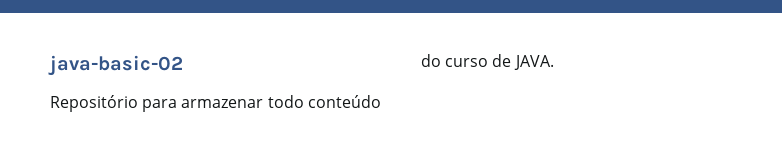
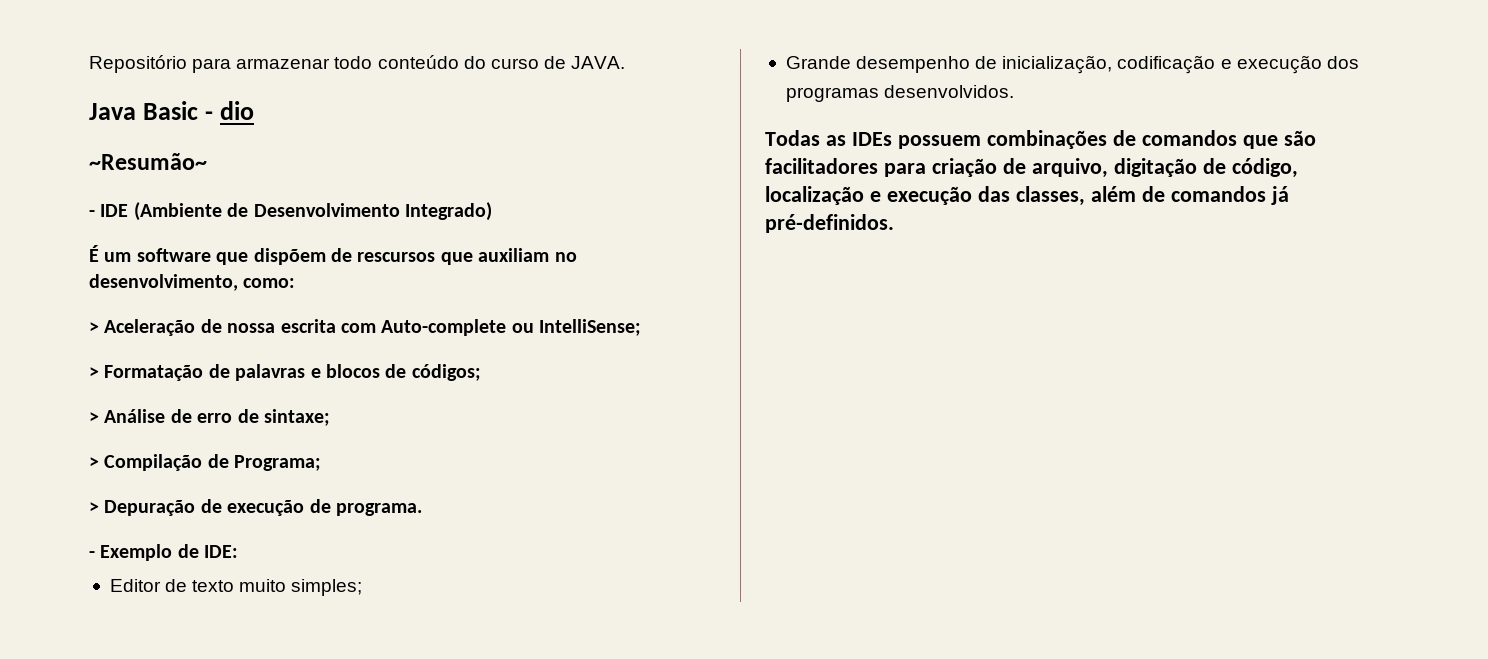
[48,55,183,76] java-basic-02 // -> (89, 64) none
(554, 62) none -> [89,101,254,120] [89,153,207,170] [89,202,492,221] [89,245,577,265] [89,274,296,291] [89,319,642,336] [89,364,481,381] [89,409,330,426] [89,454,322,471] [89,499,422,516] [89,544,239,561] [109,579,363,596] [785,55,1359,74] [785,85,1015,102] [765,130,1316,149] [765,158,1298,178] [765,186,1289,206] [765,214,894,233] // Java Basic - dio // ~Resumão~ // - IDE (Ambiente de Desenvolvimento Integrado) // É um software que dispõem de rescursos que auxiliam no desenvolvimento, como: // > Aceleração de nossa escrita com Auto-complete ou IntelliSense; // > Formatação de palavras e blocos de códigos; // > Análise de erro de sintaxe; // > Compilação de Programa; // > Depuração de execução de programa. // - Exemplo de IDE: // Editor de texto muito simples; // Grande desempenho de inicialização, codificação e execução dos programas desenvolvidos. // Todas as IDEs possuem combinações de comandos que são facilitadores para criação de arquivo, digitação de código, localização e execução das classes, além de comandos já pré-definidos.

